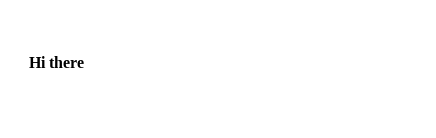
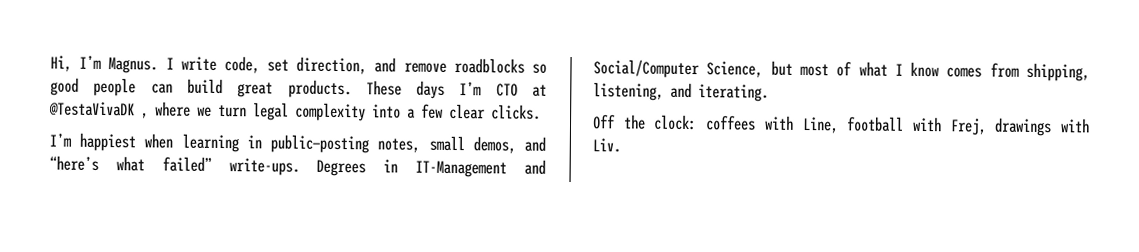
[29,56,85,68] Hi there -> [50,55,547,75] [50,77,547,99] [49,101,541,122] [49,132,546,154] [49,155,546,178] [593,59,1090,82] [593,82,769,102] [592,114,1090,137] [592,138,621,153] Hi, I’m Magnus. I write code, set direction, and remove roadblocks so good people can build great products. These days I’m CTO at @TestaVivaDK , where we turn legal complexity into a few clear clicks. // I’m happiest when learning in public—posting notes, small demos, and “here’s what failed” write-ups. Degrees in IT-Management and Social/Computer Science, but most of what I know comes from shipping, listening, and iterating. // Off the clock: coffees with Line, football with Frej, drawings with Liv.

